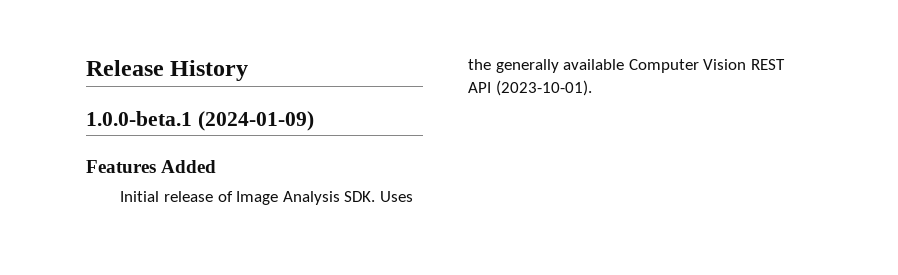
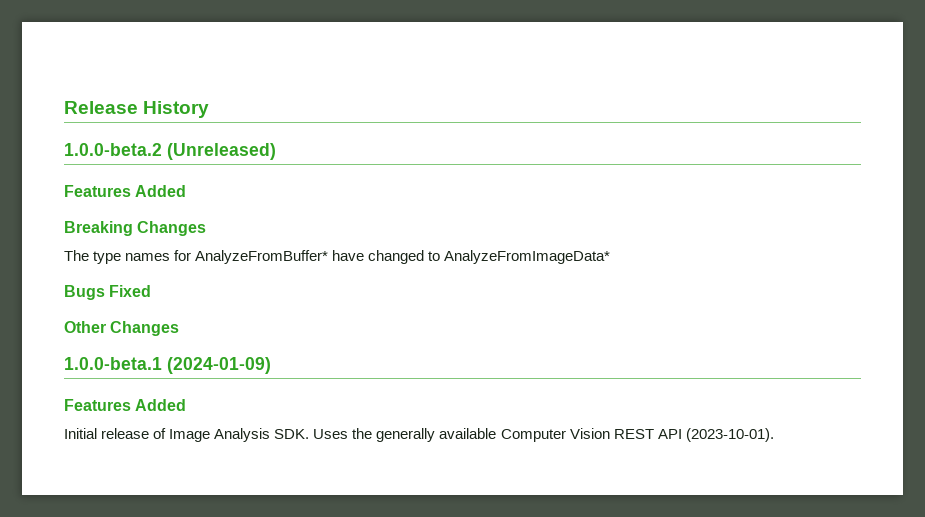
(249, 70) none -> [64,143,276,160] [64,185,187,197] [64,221,207,236] [64,250,611,264] [64,285,152,300] [64,321,180,336] // 1.0.0-beta.2 (Unreleased) // Features Added // Breaking Changes // The type names for AnalyzeFromBuffer* have changed to AnalyzeFromImageData* // Bugs Fixed // Other Changes

